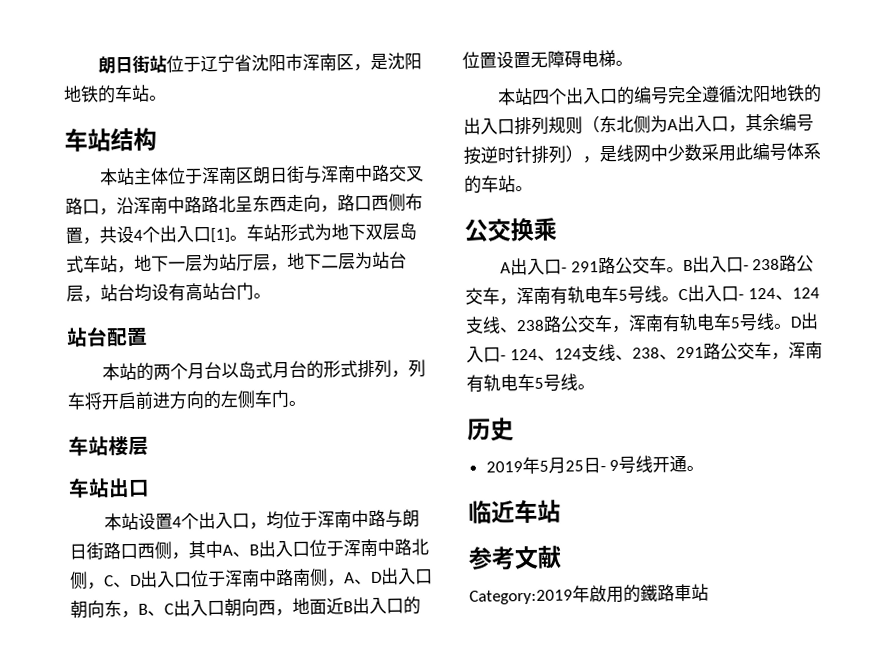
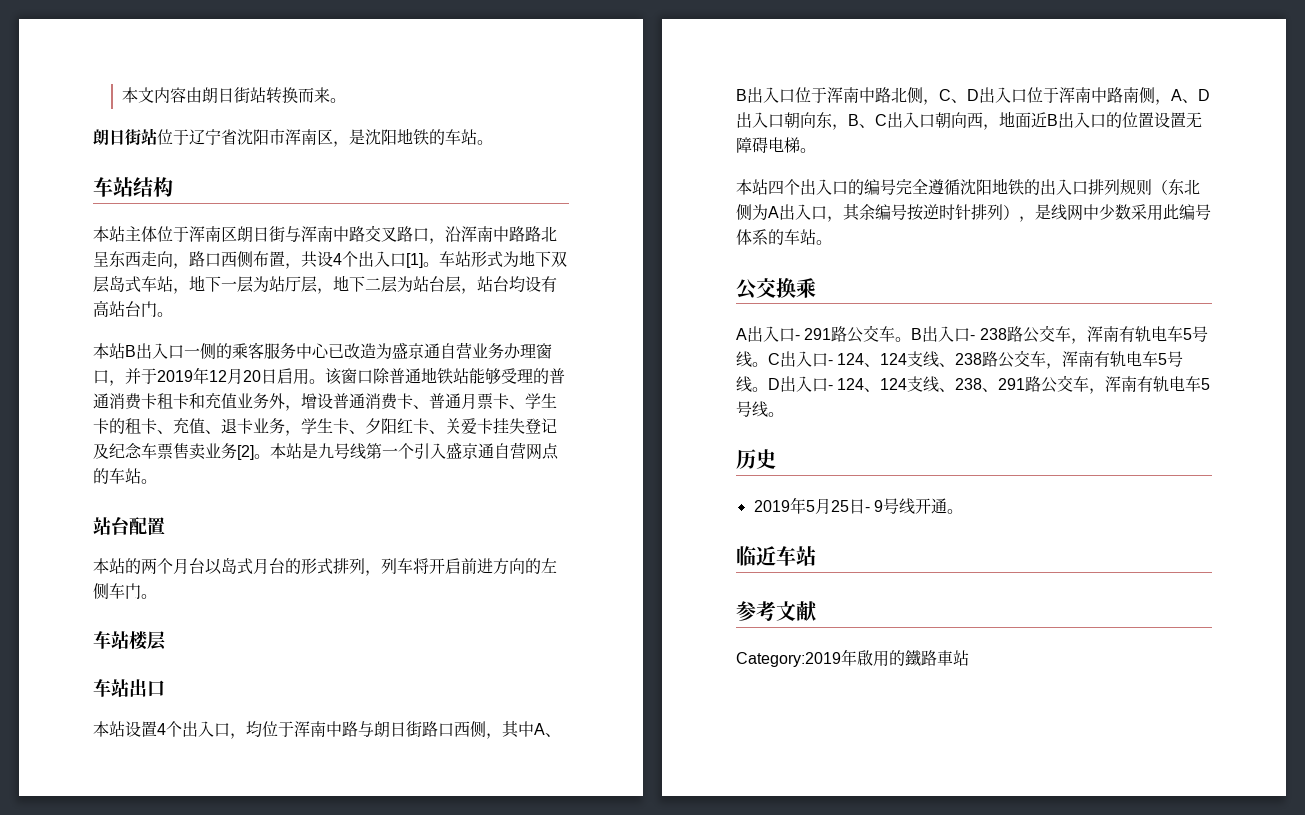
(98, 65) none -> [121,87,346,104] 本文内容由朗日街站转换而来。 //
(271, 296) none -> [93,342,552,359] [93,367,565,386] [93,393,557,411] [93,418,557,436] [93,442,559,460] [93,468,157,484] // 本站B出入口一侧的乘客服务中心已改造为盛京通自营业务办理窗口，并于2019年12月20日启用。该窗口除普通地铁站能够受理的普通消费卡租卡和充值业务外，增设普通消费卡、普通月票卡、学生卡的租卡、充值、退卡业务，学生卡、夕阳红卡、关爱卡挂失登记及纪念车票售卖业务[2]。本站是九号线第一个引入盛京通自营网点的车站。

